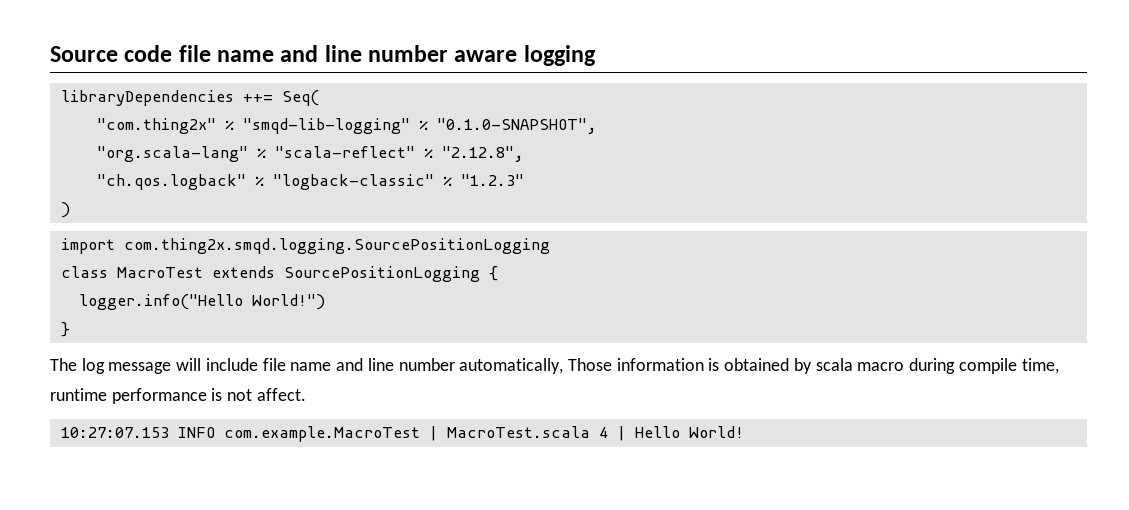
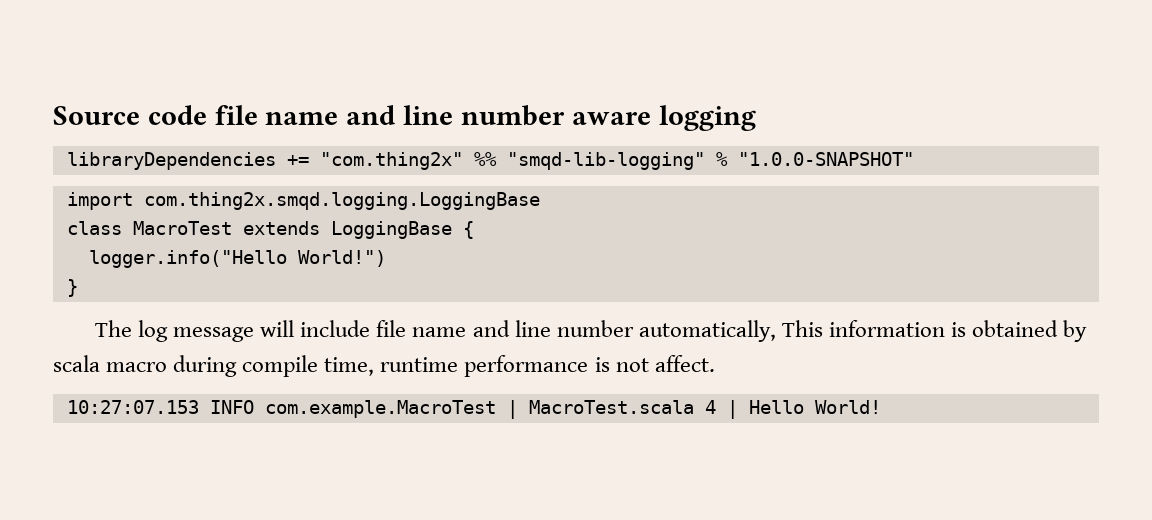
[242,90,319,106] [96,118,597,134] [96,146,524,162] [96,174,524,190] [60,202,70,218] ++= Seq( // "com.thing2x" % "smqd-lib-logging" % "0.1.0-SNAPSHOT", // "org.scala-lang" % "scala-reflect" % "2.12.8", // "ch.qos.logback" % "logback-classic" % "1.2.3" // ) -> [286,152,914,170] += "com.thing2x" %% "smqd-lib-logging" % "1.0.0-SNAPSHOT"
[123,238,550,254] com.thing2x.smqd.logging.SourcePositionLogging -> [143,192,540,210] com.thing2x.smqd.logging.LoggingBase
[283,266,480,282] SourcePositionLogging -> [330,221,452,239] LoggingBase
[567,358,612,371] Those -> [781,320,823,337] This

